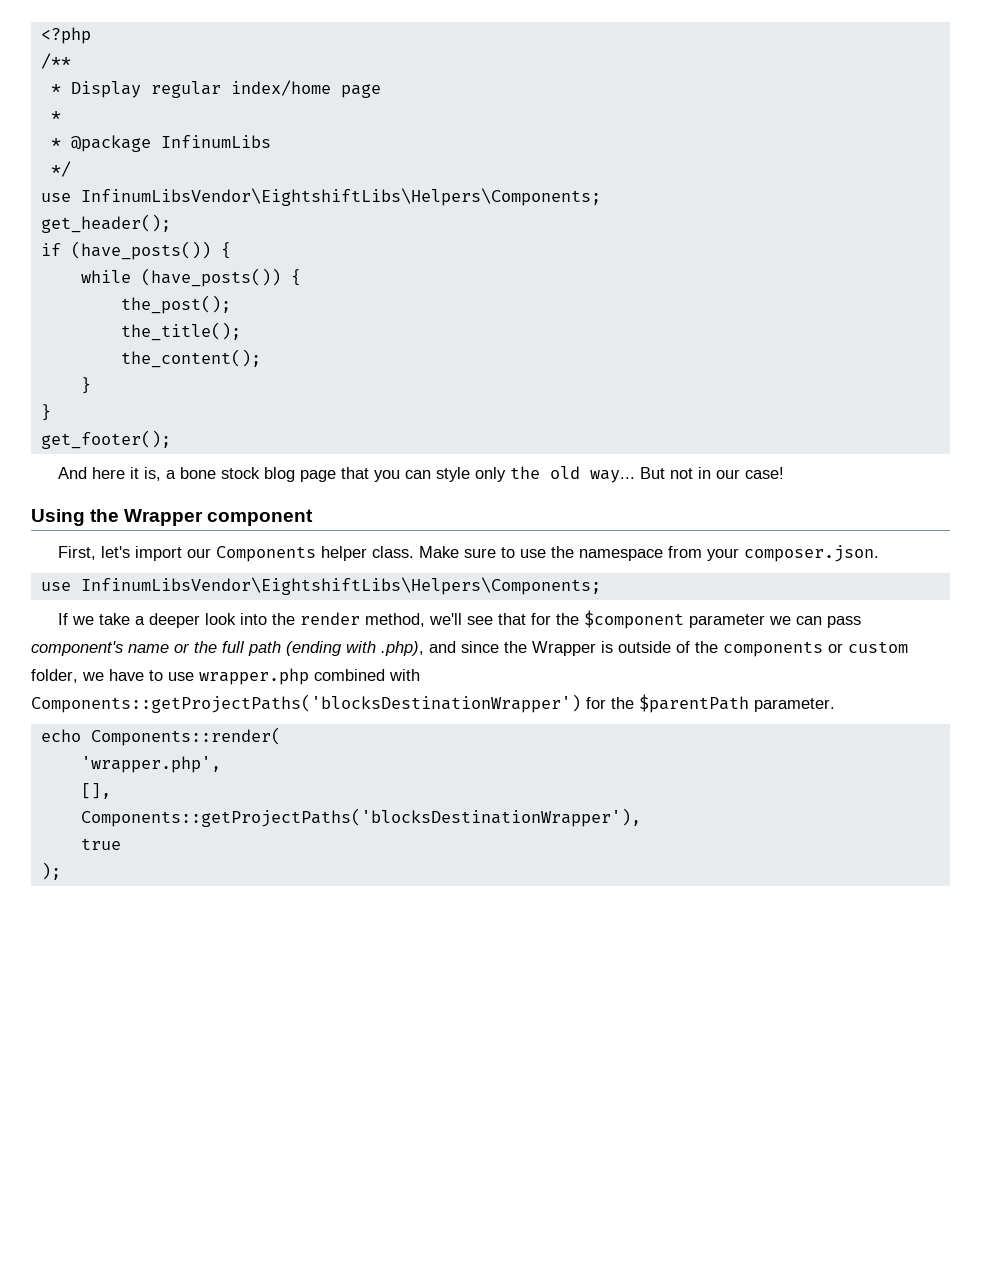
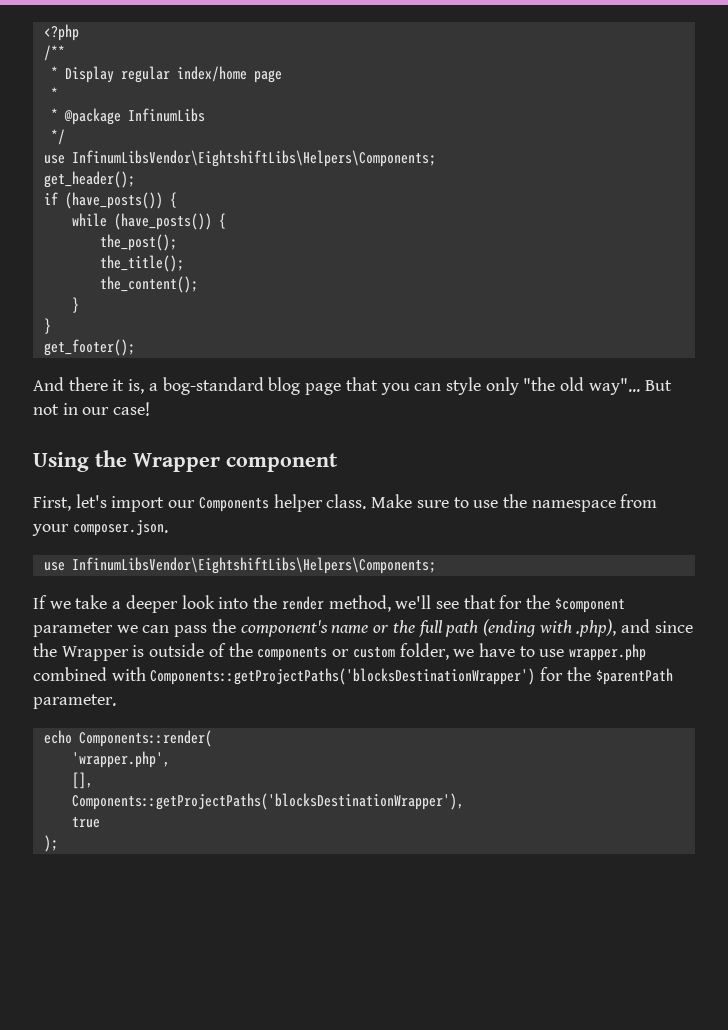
[91,467,125,479] here -> [68,377,108,391] there
[179,467,260,479] bone stock -> [162,377,264,395] bog-standard
[509,466,635,483] the old way... -> [523,377,640,395] "the old way"...
(861, 622) none -> [211,619,236,633] the

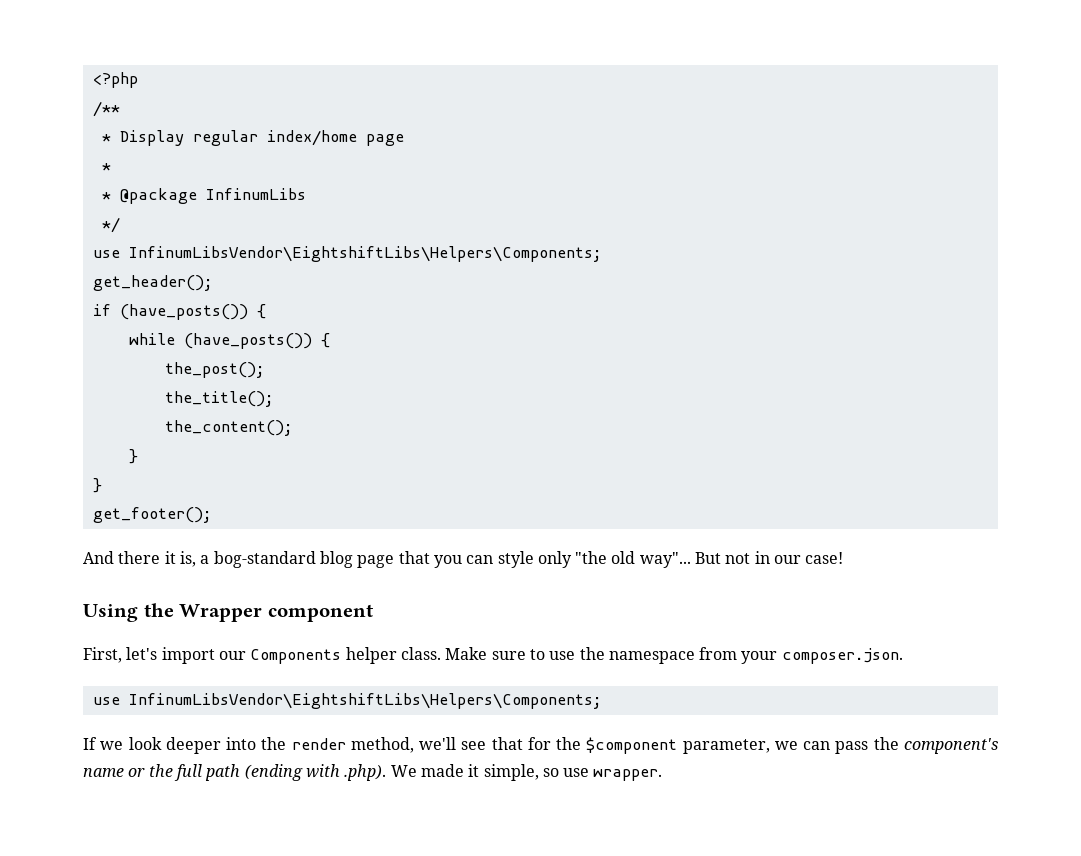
[75,595,215,613] take a deeper look -> [128,737,221,754] look deeper
[33,622,113,637] parameter -> [682,739,770,754] parameter,
[576,619,693,637] [33,643,647,661] [33,667,673,685] [33,694,116,709] [43,730,212,747] [71,751,170,768] [71,772,93,789] [71,793,464,810] [71,817,100,828] [43,835,58,852] .php), and since the Wrapper is outside of the components or custom folder, we have to use wrapper.php combined with Components::getProjectPaths('blocksDestinationWrapper') for the $parentPath parameter. // echo Components::render( // 'wrapper.php', // [], // Components::getProjectPaths('blocksDestinationWrapper'), // true // ); -> [344,764,663,781] .php). We made it simple, so use wrapper.

